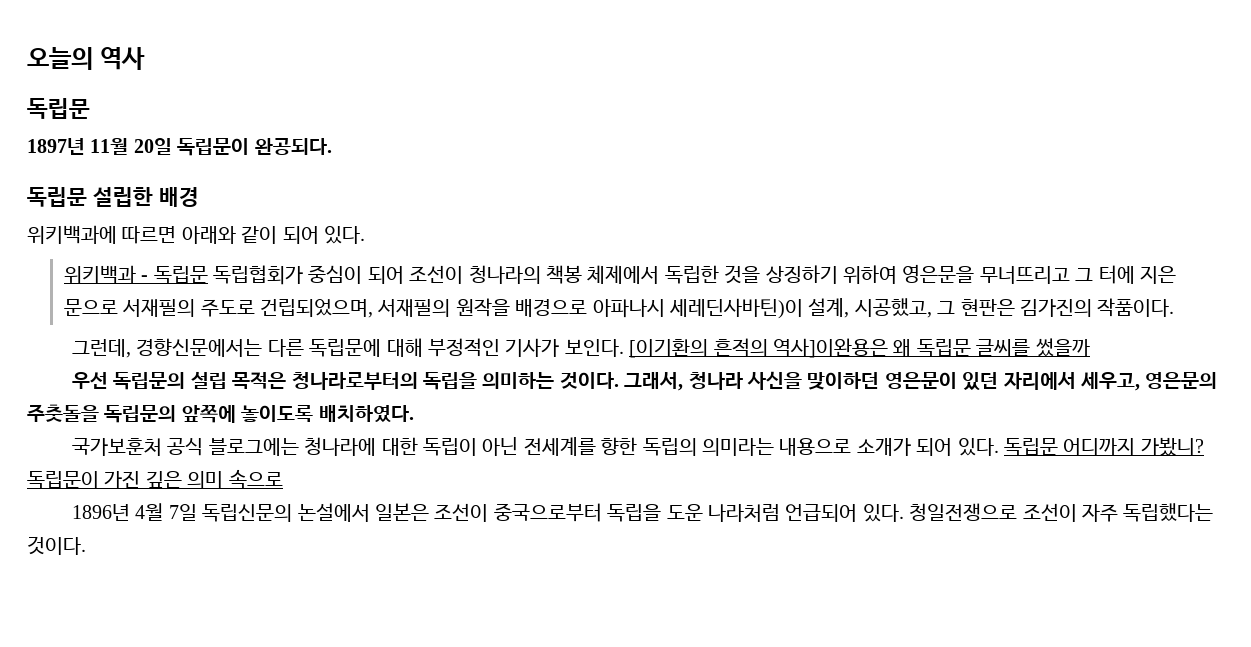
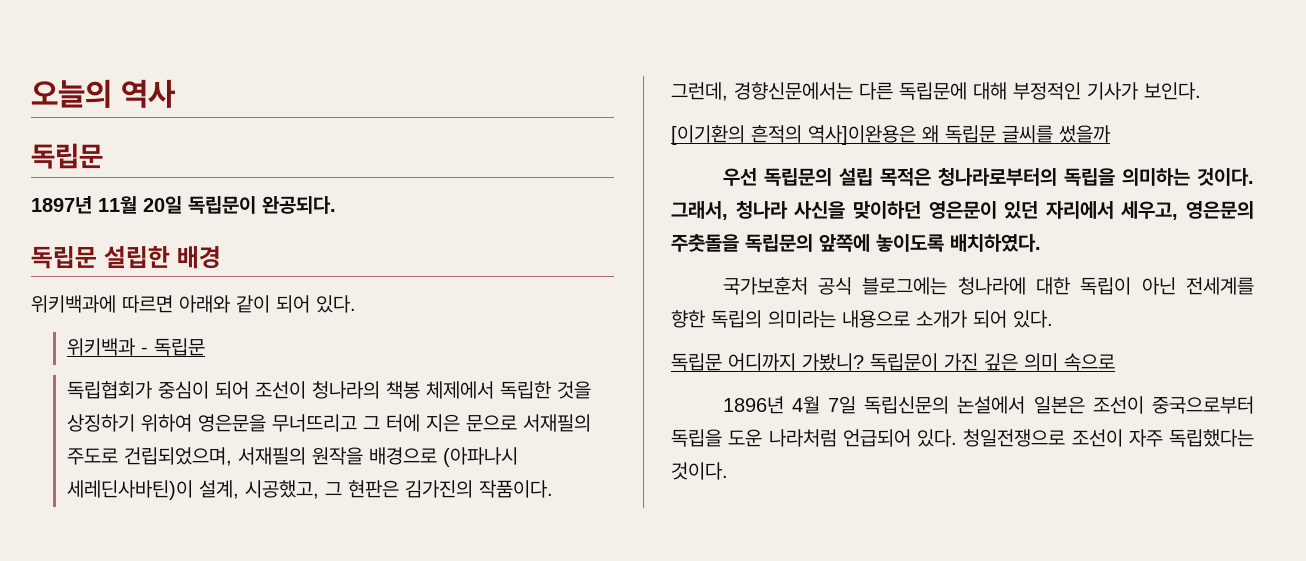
(208, 275) none -> (206, 347) //
[592,299,665,318] 아파나시 -> [443,447,519,467] (아파나시
(624, 348) none -> (1201, 91) //
(999, 447) none -> (1053, 319) //

